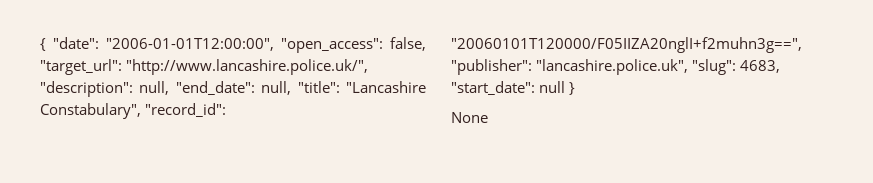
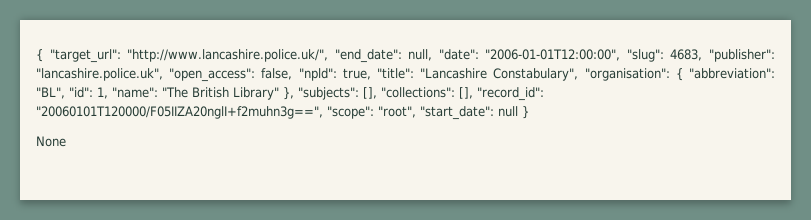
[40,37,426,53] [40,59,369,75] [40,81,426,97] [40,103,227,119] [451,37,802,53] [451,59,781,75] { "date": "2006-01-01T12:00:00", "open_access": false, "target_url": "http://www.lancashire.police.uk/", "description": null, "end_date": null, "title": "Lancashire Constabulary", "record_id": "20060101T120000/F05IIZA20nglI+f2muhn3g==", "publisher": "lancashire.police.uk", "slug": 4683, -> [36,49,775,63] [36,68,775,82] [36,87,544,101] [36,106,416,119] { "target_url": "http://www.lancashire.police.uk/", "end_date": null, "date": "2006-01-01T12:00:00", "slug": 4683, "publisher": "lancashire.police.uk", "open_access": false, "npld": true, "title": "Lancashire Constabulary", "organisation": { "abbreviation": "BL", "id": 1, "name": "The British Library" }, "subjects": [], "collections": [], "record_id": "20060101T120000/F05IIZA20nglI+f2muhn3g==", "scope": "root",

